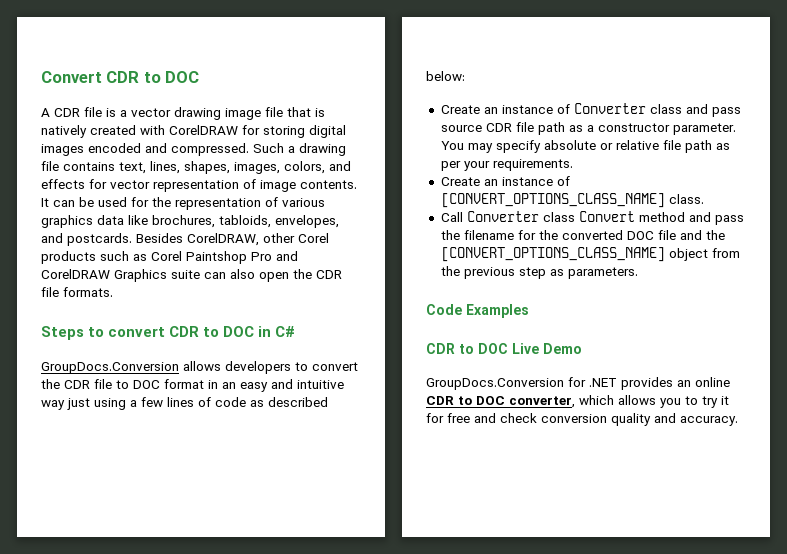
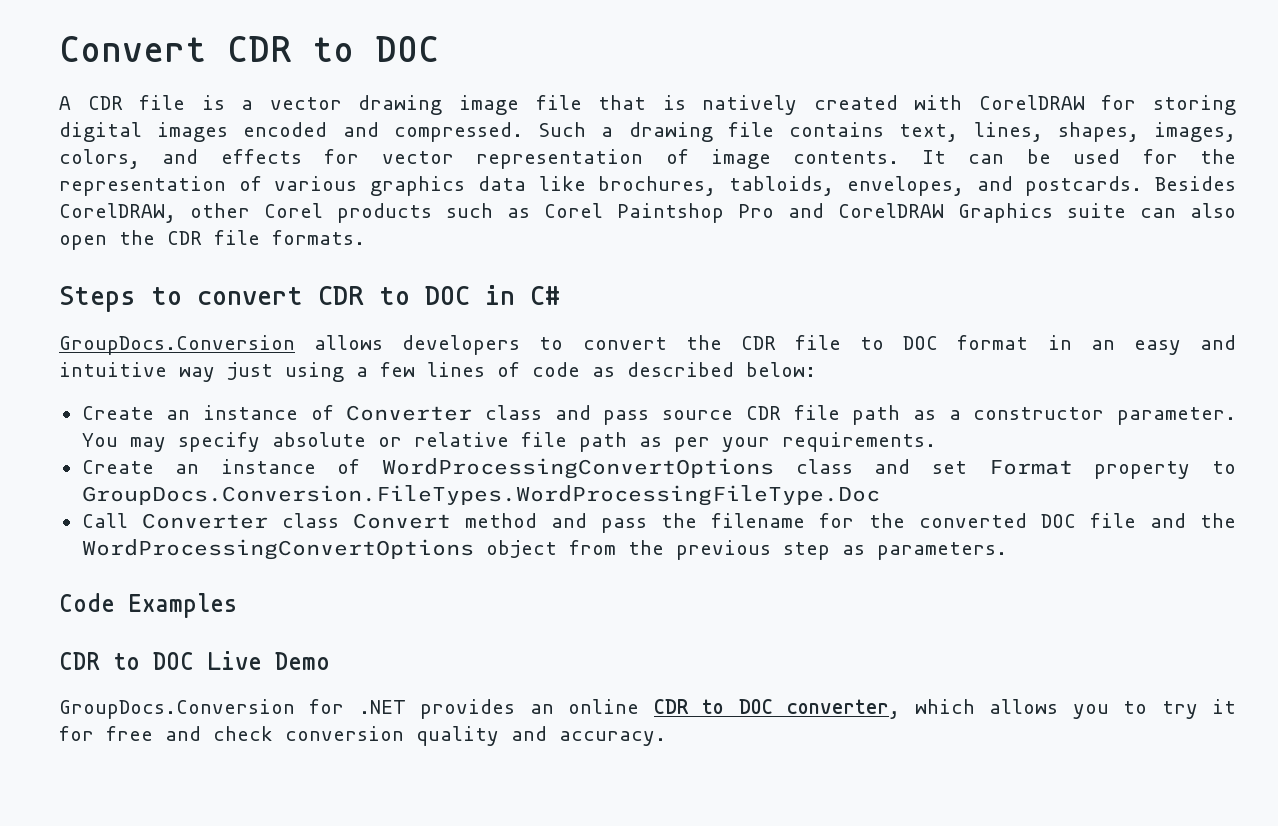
[440,193,704,208] [CONVERT_OPTIONS_CLASS_NAME] class. -> [382,458,1236,479] [81,485,880,506] WordProcessingConvertOptions class and set Format property to GroupDocs.Conversion.FileTypes.WordProcessingFileType.Doc
[440,247,665,262] [CONVERT_OPTIONS_CLASS_NAME] -> [81,539,474,560] WordProcessingConvertOptions

